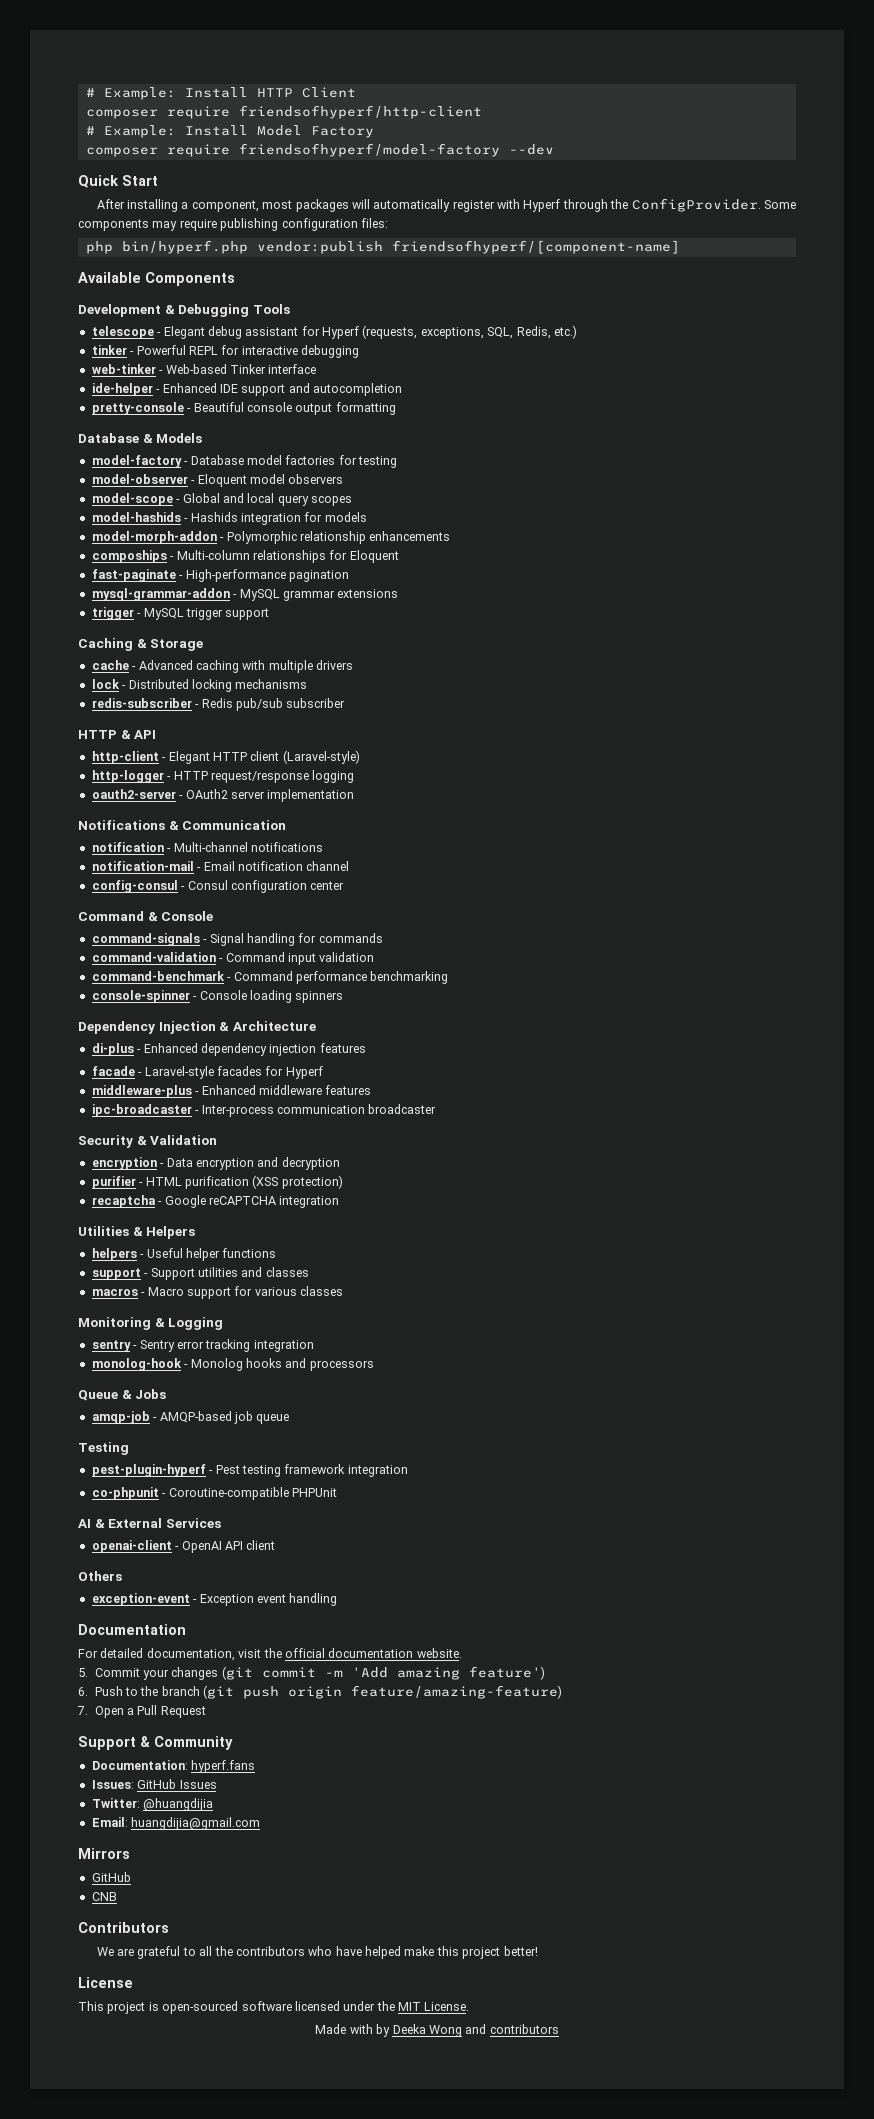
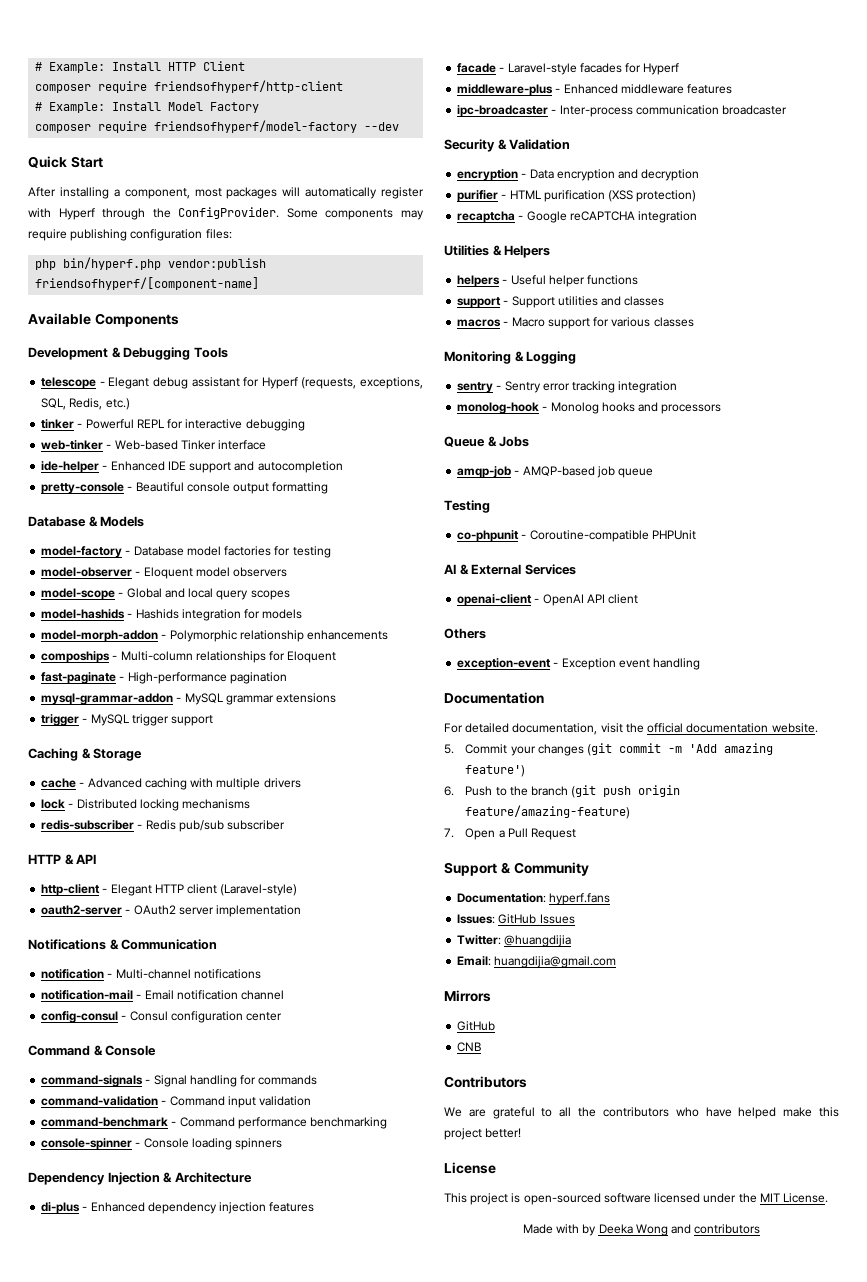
[91,770,355,783] // http-logger - HTTP request/response logging -> (298, 890) none
[91,1464,408,1477] // pest-plugin-hyperf - Pest testing framework integration -> (490, 506) none

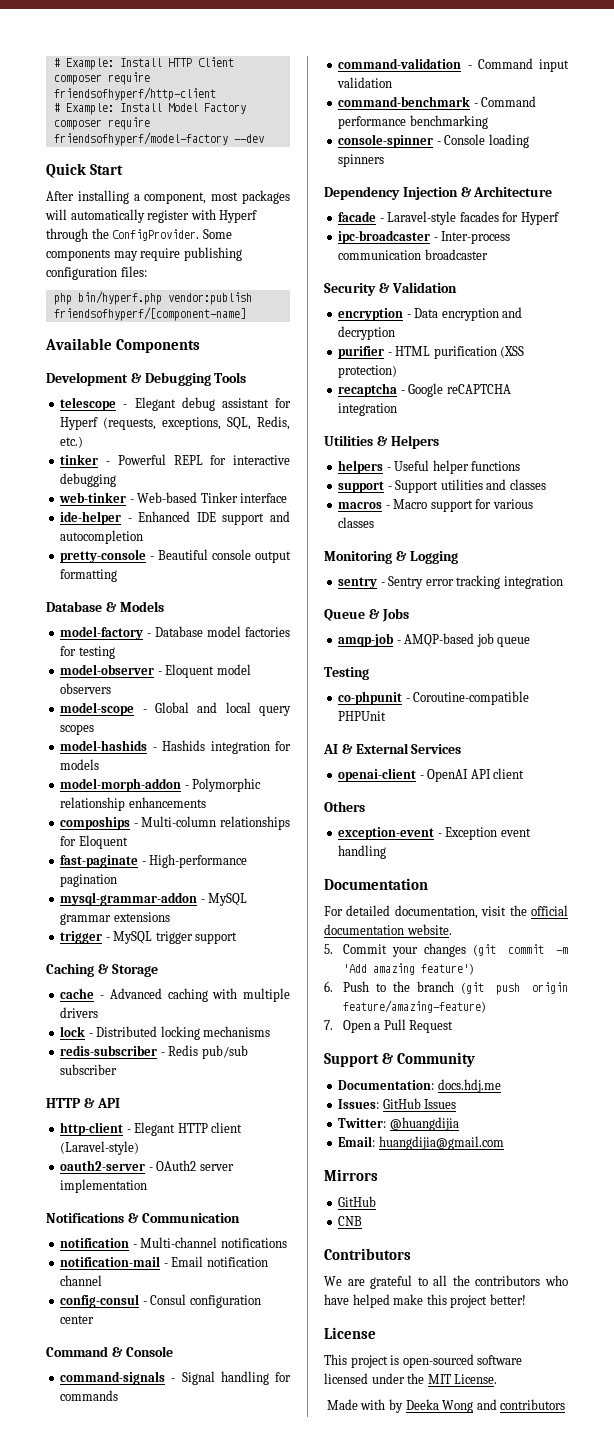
[41,1202,315,1214] // di-plus - Enhanced dependency injection features -> (553, 191) none
[457,84,733,96] // middleware-plus - Enhanced middleware features -> (559, 218) none
[457,402,722,414] // monolog-hook - Monolog hooks and processors -> (563, 582) none
[549,893,611,905] hyperf.fans -> [437,1079,501,1093] docs.hdj.me

